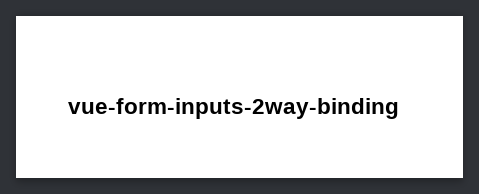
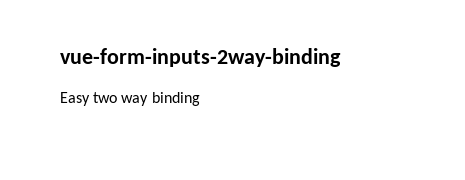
(399, 108) none -> [60,92,200,106] // Easy two way binding

